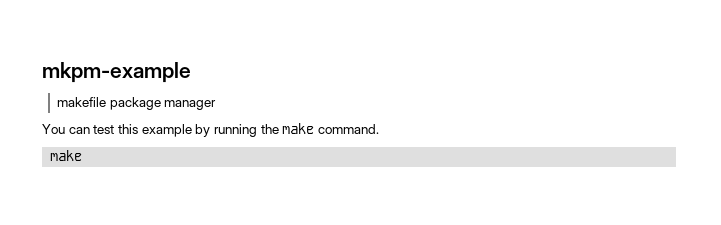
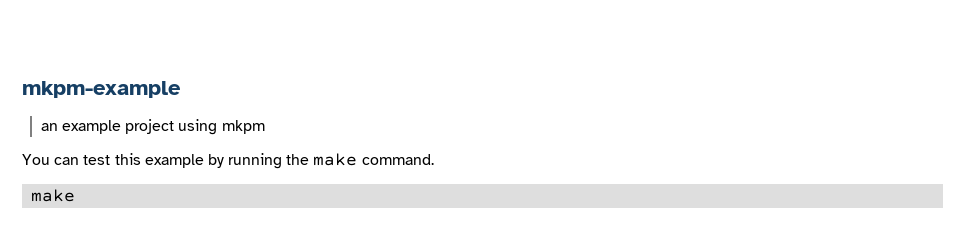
[57,97,217,110] makefile package manager -> [40,119,265,135] an example project using mkpm

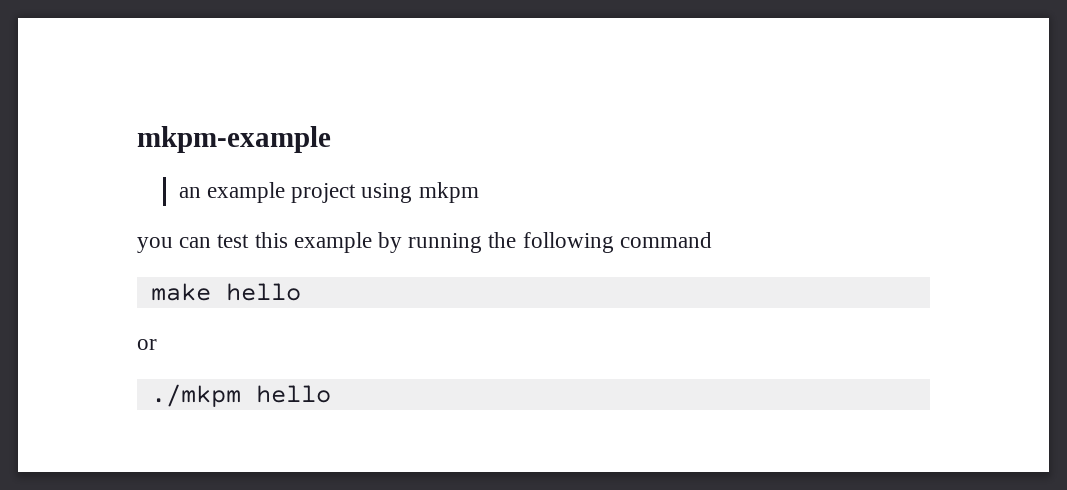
[22,154,50,165] You -> [137,237,173,253] you
[313,153,434,166] [31,189,76,202] make command. // make -> [522,232,712,253] [150,283,301,301] [137,339,157,350] [150,384,331,407] following command // make hello // or // ./mkpm hello

